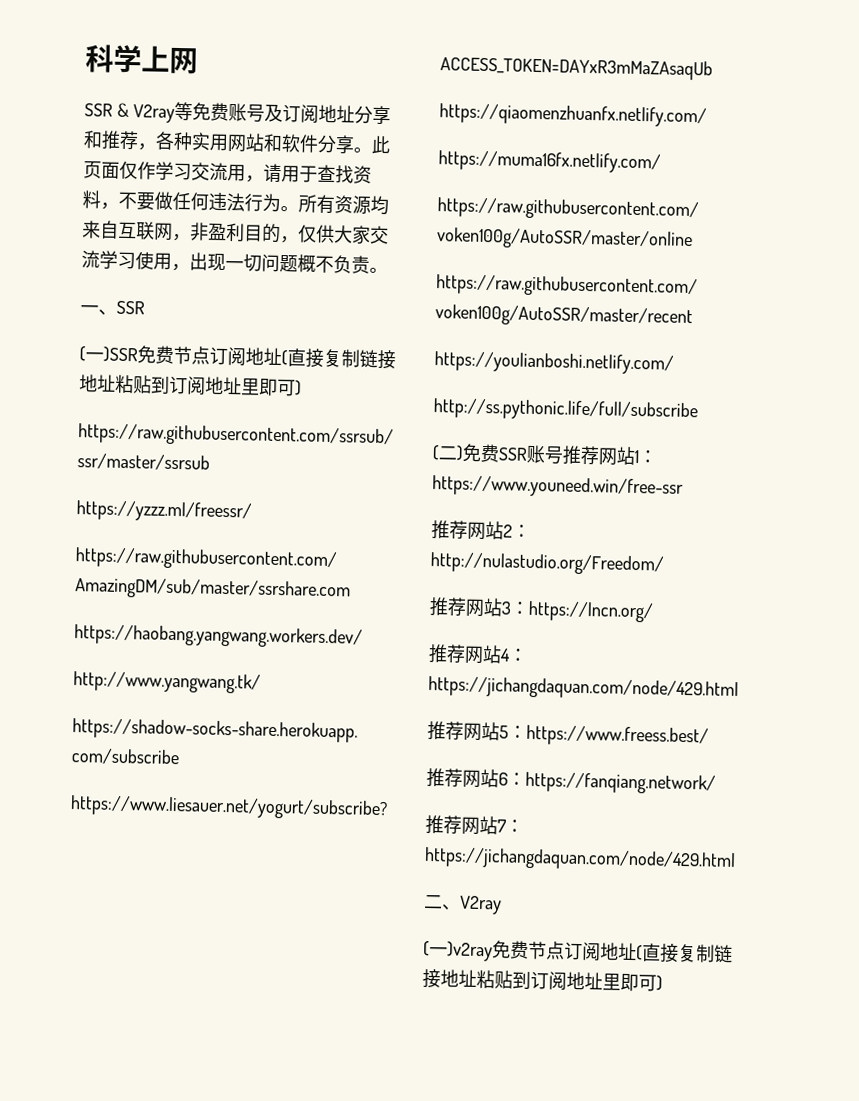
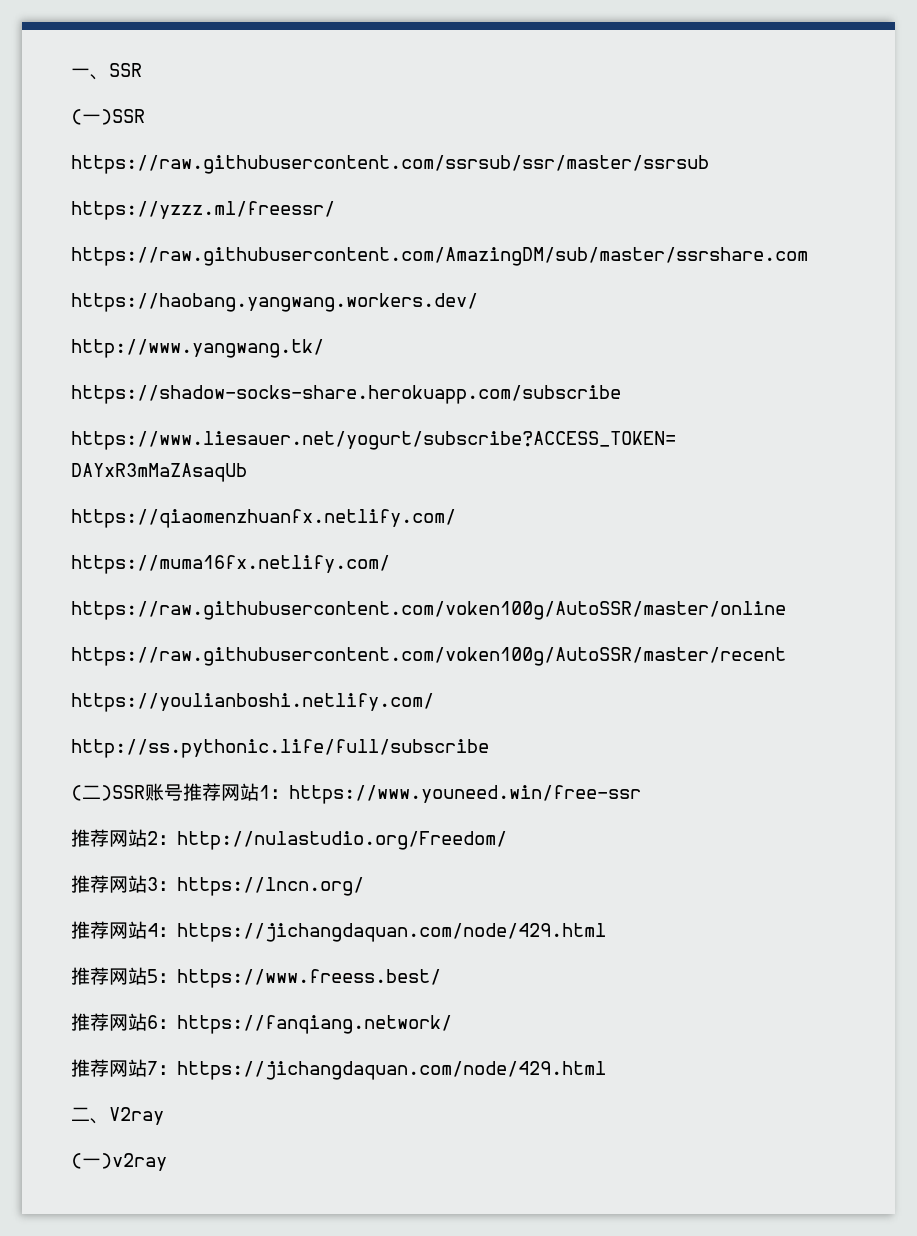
[85,44,198,75] [84,101,391,126] [83,130,391,155] [83,160,372,184] [82,190,389,216] [82,220,389,245] [81,250,388,274] 科学上网 // SSR & V2ray等免费账号及订阅地址分享和推荐，各种实用网站和软件分享。此页面仅作学习交流用，请用于查找资料，不要做任何违法行为。所有资源均来自互联网，非盈利目的，仅供大家交流学习使用，出现一切问题概不负责。 // -> (71, 72) none
[137,345,396,370] [79,374,302,397] 免费节点订阅地址(直接复制链接地址粘贴到订阅地址里即可) -> (145, 117) none
[456,443,528,463] )免费SSR -> [101,785,145,801] )SSR
[492,940,733,963] [422,968,663,992] 免费节点订阅地址(直接复制链接地址粘贴到订阅地址里即可) -> (167, 1162) none

